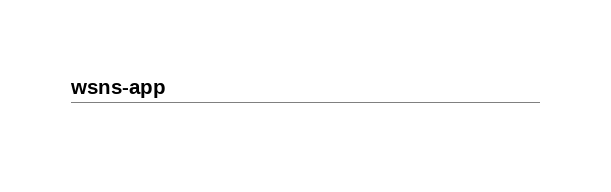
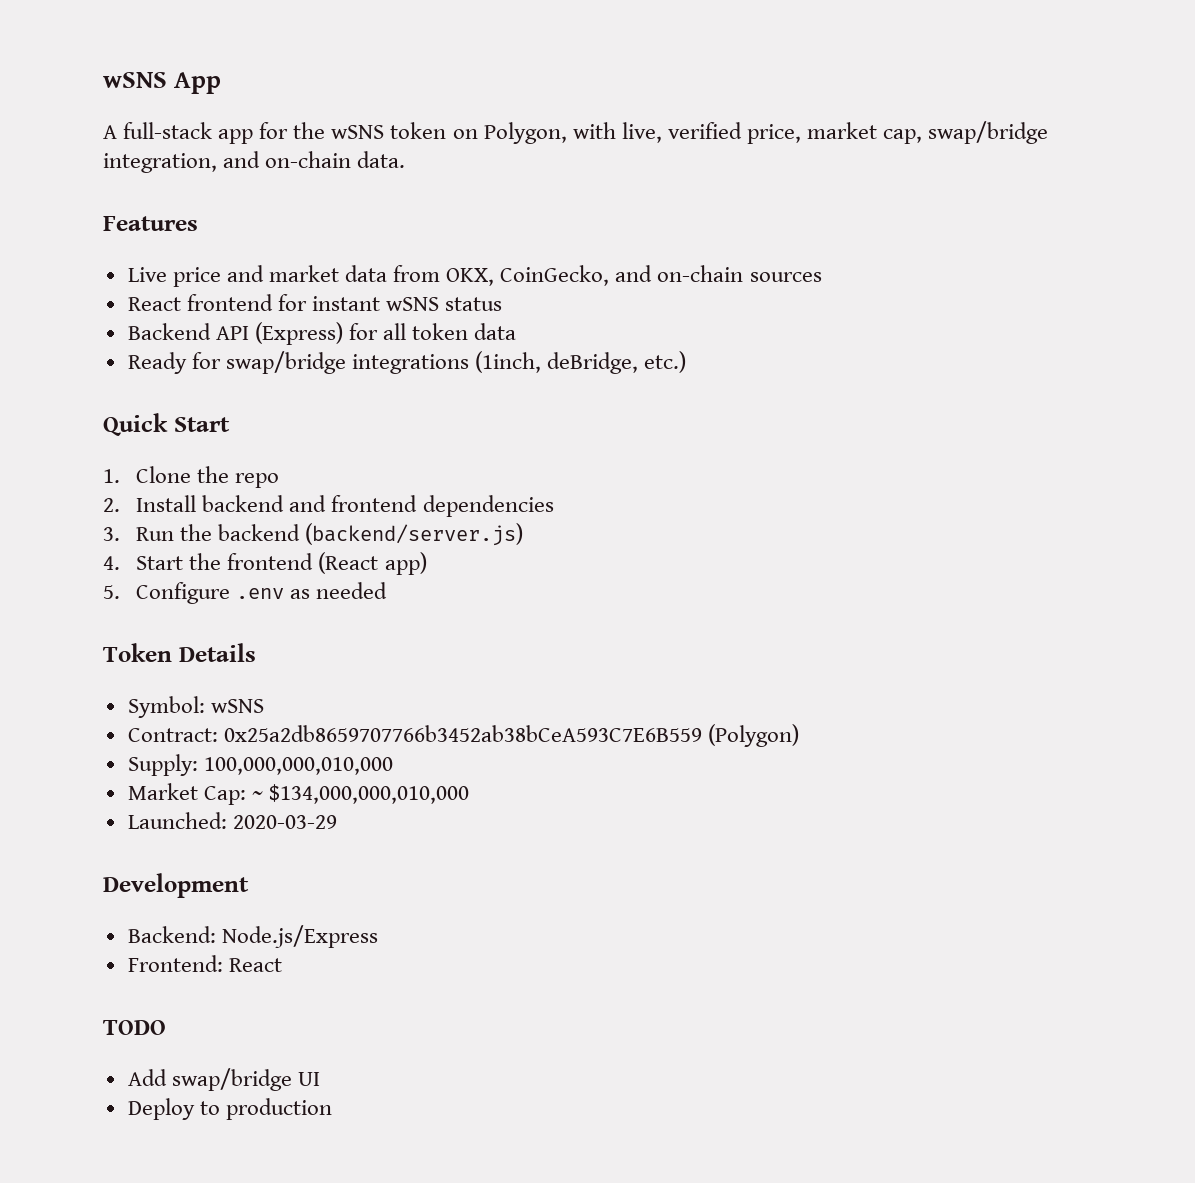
[70,83,166,98] wsns-app -> [103,72,222,94] [103,121,1049,144] [103,151,406,173] [103,216,198,231] [127,265,822,287] [127,294,503,311] [127,322,517,345] [127,351,687,374] [103,413,230,436] [103,466,280,488] [103,495,554,517] [103,523,524,546] [103,552,427,575] [103,582,388,604] [103,643,256,662] [127,696,264,718] [127,724,799,747] [127,754,393,776] [127,783,469,805] [127,812,337,829] [103,873,249,898] [127,925,378,948] [127,955,282,972] [103,1020,166,1035] [127,1068,320,1091] [127,1098,332,1120] wSNS App // A full-stack app for the wSNS token on Polygon, with live, verified price, market cap, swap/bridge integration, and on-chain data. // Features // Live price and market data from OKX, CoinGecko, and on-chain sources // React frontend for instant wSNS status // Backend API (Express) for all token data // Ready for swap/bridge integrations (1inch, deBridge, etc.) // Quick Start // 1. Clone the repo // 2. Install backend and frontend dependencies // 3. Run the backend (backend/server.js) // 4. Start the frontend (React app) // 5. Configure .env as needed // Token Details // Symbol: wSNS // Contract: 0x25a2db8659707766b3452ab38bCeA593C7E6B559 (Polygon) // Supply: 100,000,000,010,000 // Market Cap: ~ $134,000,000,010,000 // Launched: 2020-03-29 // Development // Backend: Node.js/Express // Frontend: React // TODO // Add swap/bridge UI // Deploy to production

